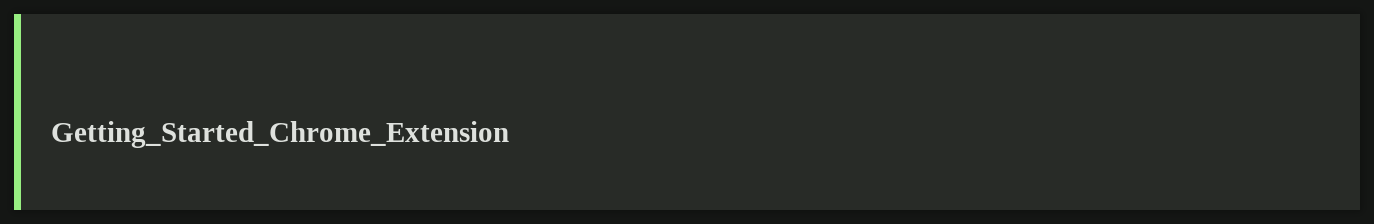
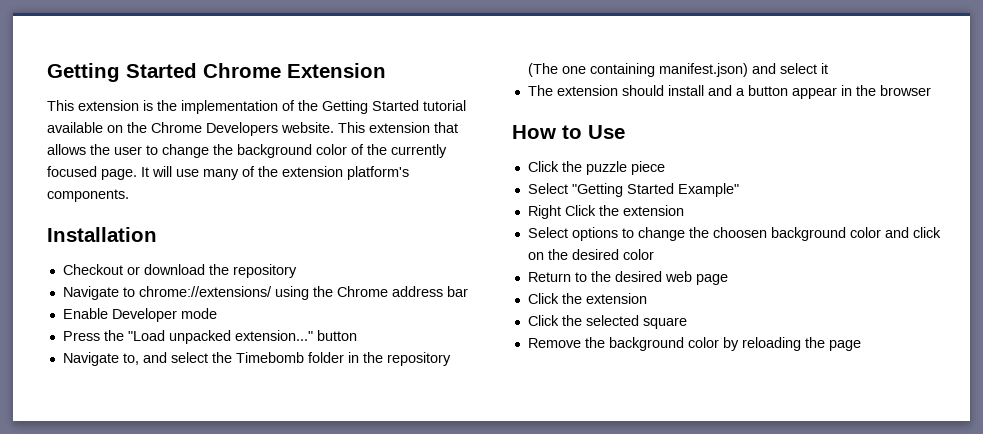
[51,121,509,148] Getting_Started_Chrome_Extension -> [47,63,386,82] [47,100,466,114] [47,122,458,136] [47,144,447,158] [47,166,409,180] [47,189,129,202] [47,227,157,242] [62,264,297,278] [62,286,468,300] [62,308,217,322] [62,330,357,344] [62,352,451,366] [527,63,828,77] [527,85,931,99] [512,125,625,139] [527,161,665,175] [527,183,739,197] [527,205,684,219] [527,227,941,241] [527,249,654,260] [527,271,728,285] [527,293,647,304] [527,315,687,329] [527,337,861,351] Getting Started Chrome Extension // This extension is the implementation of the Getting Started tutorial available on the Chrome Developers website. This extension that allows the user to change the background color of the currently focused page. It will use many of the extension platform's components. // Installation // Checkout or download the repository // Navigate to chrome://extensions/ using the Chrome address bar // Enable Developer mode // Press the "Load unpacked extension..." button // Navigate to, and select the Timebomb folder in the repository (The one containing manifest.json) and select it // The extension should install and a button appear in the browser // How to Use // Click the puzzle piece // Select "Getting Started Example" // Right Click the extension // Select options to change the choosen background color and click on the desired color // Return to the desired web page // Click the extension // Click the selected square // Remove the background color by reloading the page

